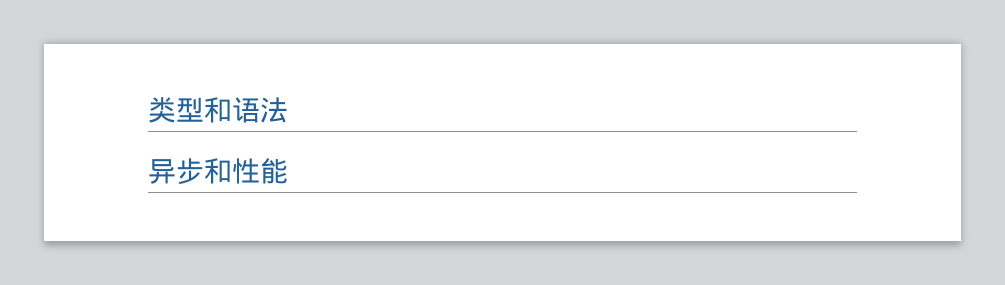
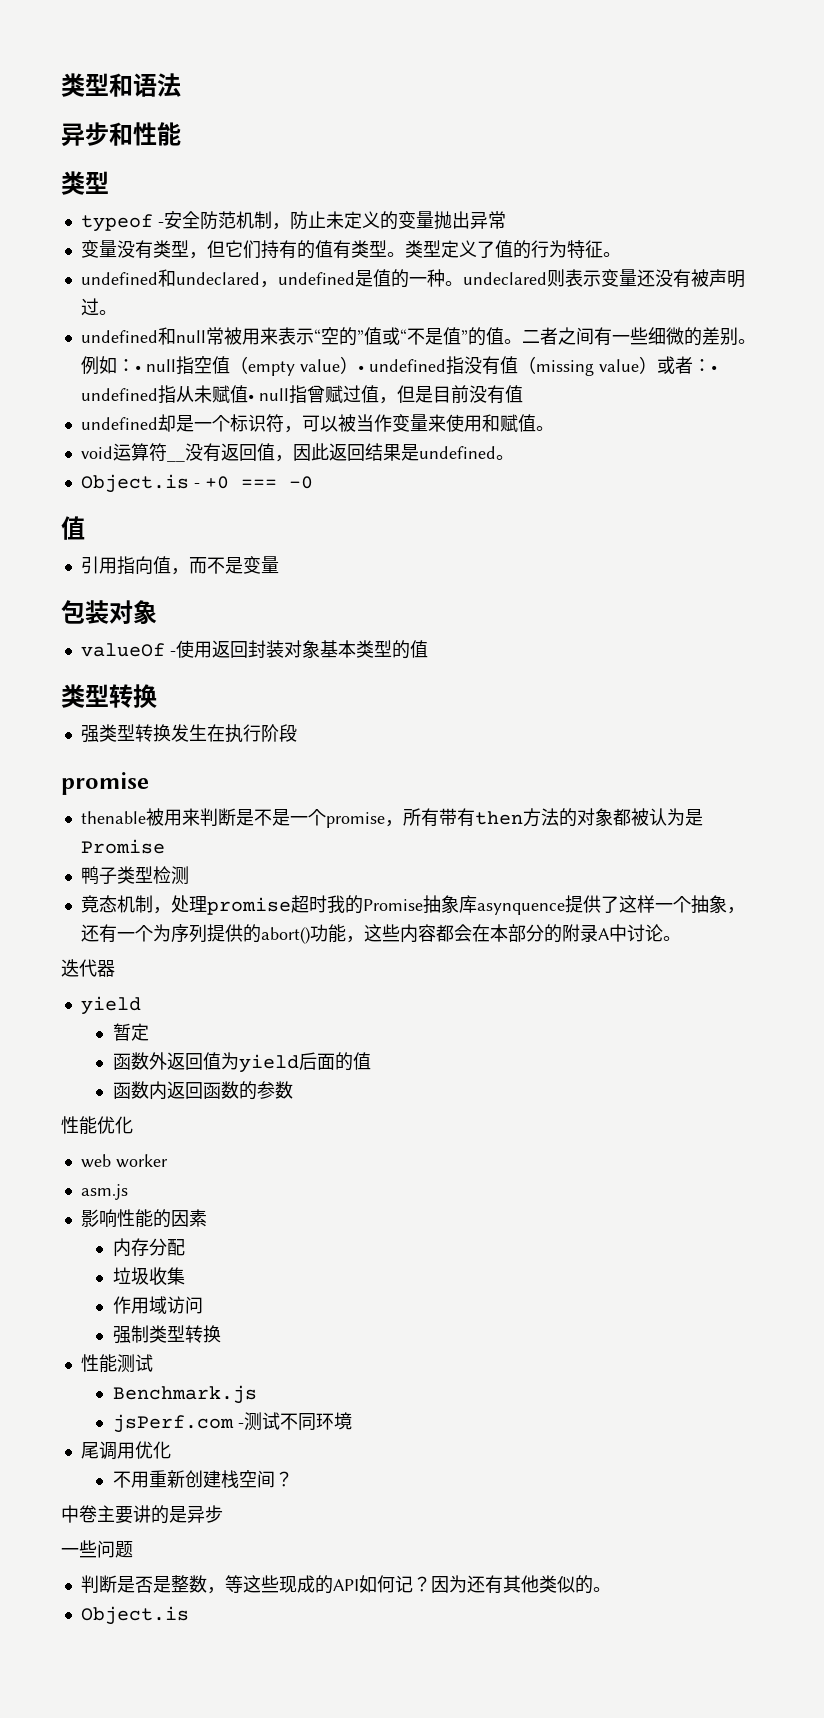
(288, 171) none -> [61,171,109,195] [80,211,506,232] [80,240,621,259] [80,269,745,288] [80,298,117,316] [80,327,756,346] [80,356,717,376] [80,385,523,404] [80,414,554,433] [80,443,514,462] [80,474,313,493] [61,516,85,540] [80,556,279,575] [61,600,157,624] [80,640,428,659] [61,684,157,708] [80,724,297,743] [61,772,149,795] [80,808,703,828] [80,839,165,854] [80,866,189,885] [80,895,745,915] [80,924,681,944] [61,959,115,977] [80,996,141,1015] [112,1023,149,1041] [112,1052,371,1073] [112,1081,293,1100] [61,1116,133,1135] [80,1154,168,1168] [80,1184,128,1200] [80,1209,207,1228] [112,1238,185,1257] [112,1267,185,1286] [112,1296,203,1314] [112,1325,221,1344] [80,1354,153,1373] [112,1385,257,1404] [112,1412,352,1433] [80,1441,171,1460] [112,1470,293,1488] [61,1505,223,1524] [61,1540,133,1558] [80,1575,611,1594] [80,1606,189,1625] // 类型 // typeof -安全防范机制，防止未定义的变量抛出异常 // 变量没有类型，但它们持有的值有类型。类型定义了值的行为特征。 // undefined和undeclared，undefined是值的一种。undeclared则表示变量还没有被声明过。 // undefined和null常被用来表示“空的”值或“不是值”的值。二者之间有一些细微的差别。例如：• null指空值（empty value）• undefined指没有值（missing value）或者：• undefined指从未赋值• null指曾赋过值，但是目前没有值 // undefined却是一个标识符，可以被当作变量来使用和赋值。 // void运算符__没有返回值，因此返回结果是undefined。 // Object.is - +0 === -0 // 值 // 引用指向值，而不是变量 // 包装对象 // valueOf -使用返回封装对象基本类型的值 // 类型转换 // 强类型转换发生在执行阶段 // promise // thenable被用来判断是不是一个promise，所有带有then方法的对象都被认为是Promise // 鸭子类型检测 // 竟态机制，处理promise超时我的Promise抽象库asynquence提供了这样一个抽象，还有一个为序列提供的abort()功能，这些内容都会在本部分的附录A中讨论。 // 迭代器 // yield // 暂定 // 函数外返回值为yield后面的值 // 函数内返回函数的参数 // 性能优化 // web worker // asm.js // 影响性能的因素 // 内存分配 // 垃圾收集 // 作用域访问 // 强制类型转换 // 性能测试 // Benchmark.js // jsPerf.com -测试不同环境 // 尾调用优化 // 不用重新创建栈空间？ // 中卷主要讲的是异步 // 一些问题 // 判断是否是整数，等这些现成的API如何记？因为还有其他类似的。 // Object.is

